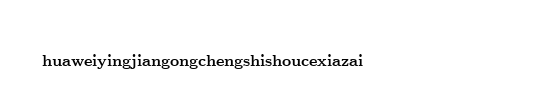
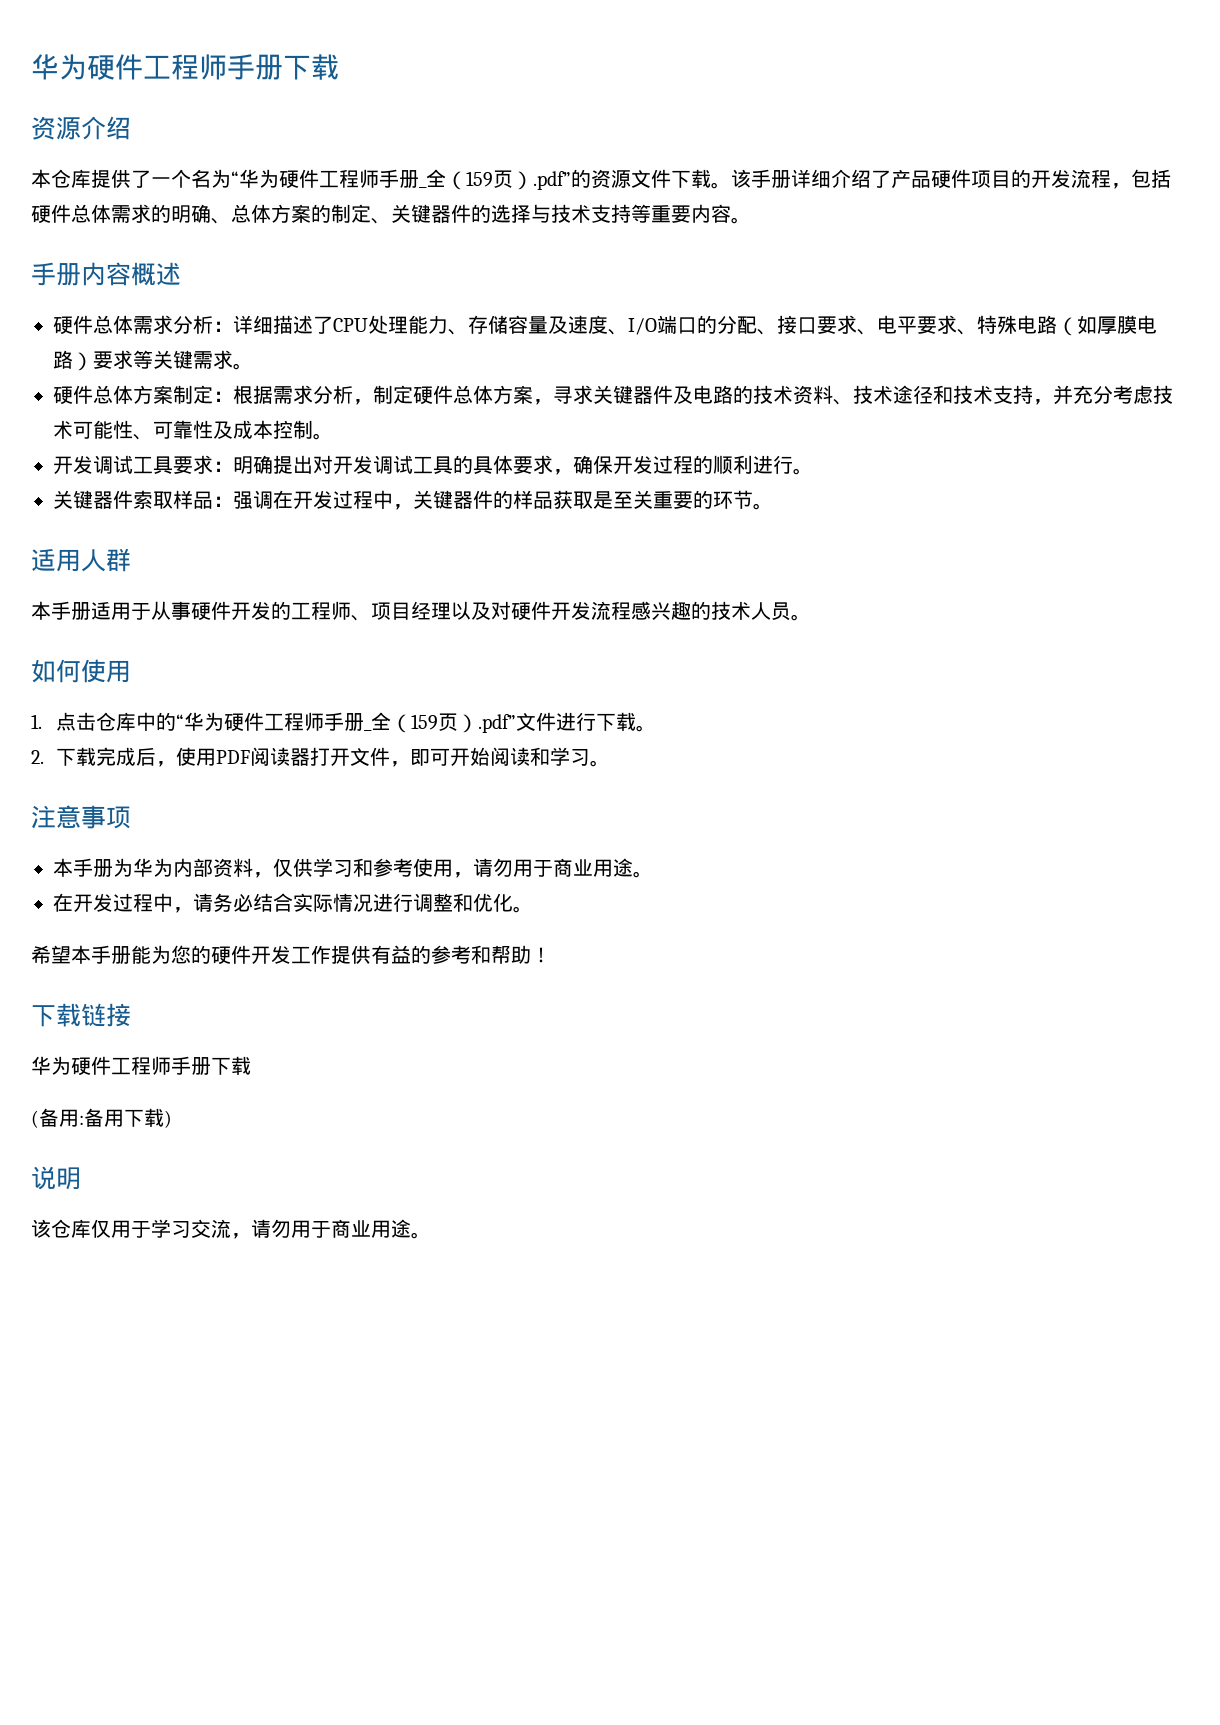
[42,54,363,69] huaweiyingjiangongchengshishoucexiazai -> [31,54,339,80] [31,116,131,140] [31,169,1171,190] [31,204,751,224] [31,262,181,286] [53,315,1157,336] [53,350,253,371] [53,385,1173,405] [53,420,333,440] [53,455,813,475] [53,490,773,510] [31,548,131,572] [31,601,811,621] [31,659,131,683] [31,712,657,733] [31,747,611,767] [31,805,131,829] [53,858,653,878] [53,893,533,913] [31,945,551,965] [31,1003,131,1027] [31,1056,251,1076] [31,1108,172,1128] [31,1166,81,1190] [31,1219,431,1239] 华为硬件工程师手册下载 // 资源介绍 // 本仓库提供了一个名为“华为硬件工程师手册_全（159页）.pdf”的资源文件下载。该手册详细介绍了产品硬件项目的开发流程，包括硬件总体需求的明确、总体方案的制定、关键器件的选择与技术支持等重要内容。 // 手册内容概述 // 硬件总体需求分析：详细描述了CPU处理能力、存储容量及速度、I/O端口的分配、接口要求、电平要求、特殊电路（如厚膜电路）要求等关键需求。 // 硬件总体方案制定：根据需求分析，制定硬件总体方案，寻求关键器件及电路的技术资料、技术途径和技术支持，并充分考虑技术可能性、可靠性及成本控制。 // 开发调试工具要求：明确提出对开发调试工具的具体要求，确保开发过程的顺利进行。 // 关键器件索取样品：强调在开发过程中，关键器件的样品获取是至关重要的环节。 // 适用人群 // 本手册适用于从事硬件开发的工程师、项目经理以及对硬件开发流程感兴趣的技术人员。 // 如何使用 // 1.点击仓库中的“华为硬件工程师手册_全（159页）.pdf”文件进行下载。 // 2.下载完成后，使用PDF阅读器打开文件，即可开始阅读和学习。 // 注意事项 // 本手册为华为内部资料，仅供学习和参考使用，请勿用于商业用途。 // 在开发过程中，请务必结合实际情况进行调整和优化。 // 希望本手册能为您的硬件开发工作提供有益的参考和帮助！ // 下载链接 // 华为硬件工程师手册下载 // (备用:备用下载) // 说明 // 该仓库仅用于学习交流，请勿用于商业用途。

